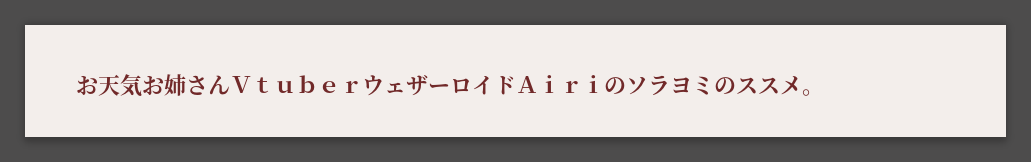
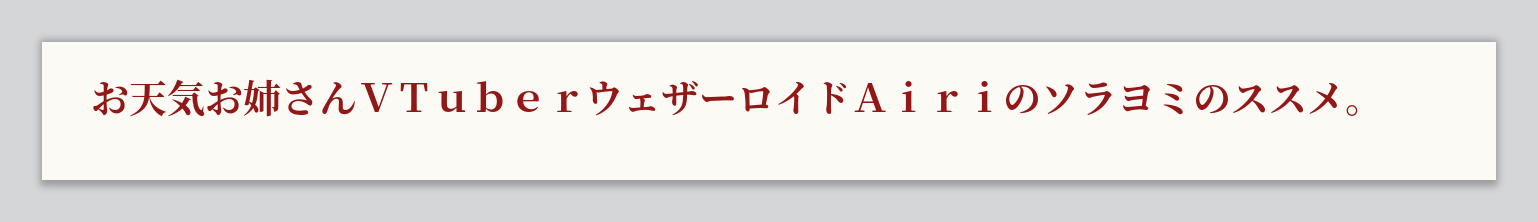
[252,77,274,93] ｔ -> [395,83,433,112] Ｔ

